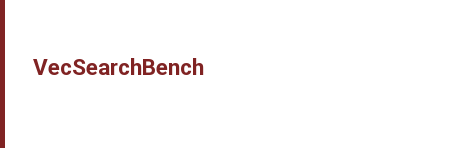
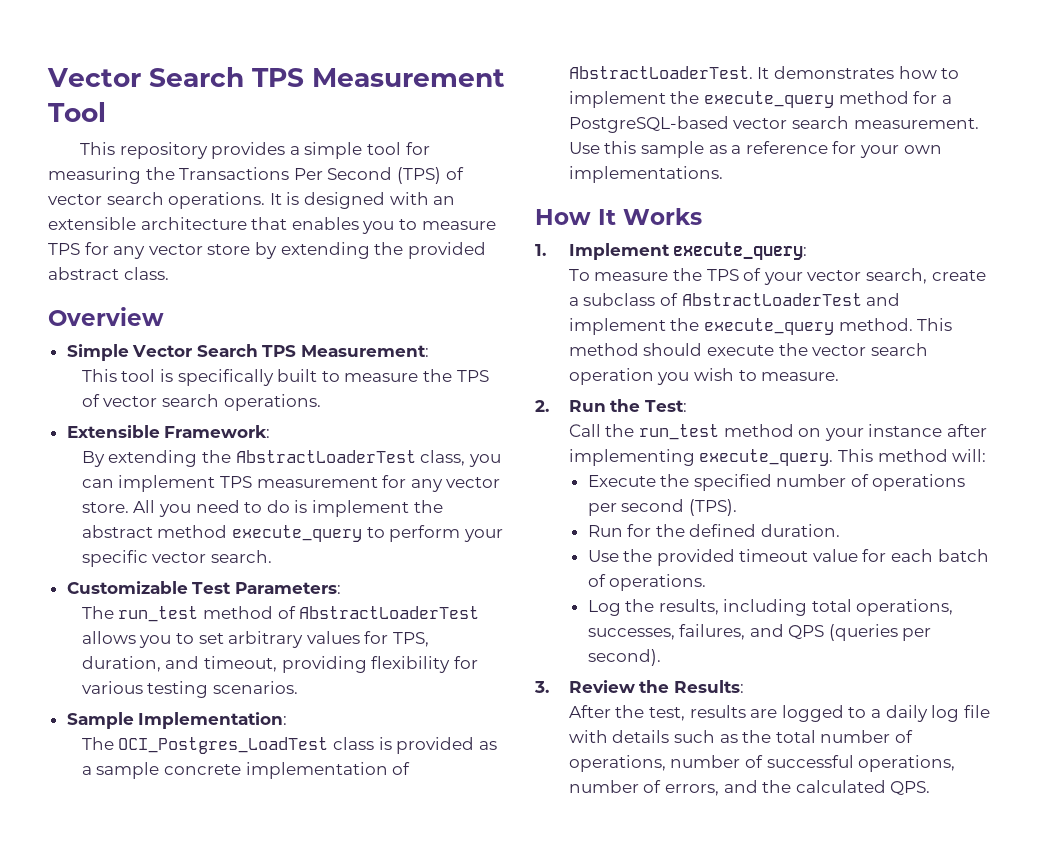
[33,58,204,75] VecSearchBench -> [47,67,505,87] [48,102,106,122] [80,142,430,159] [48,167,464,184] [48,192,456,209] [48,217,496,234] [48,242,486,259] [48,267,169,280] [48,307,164,326] [66,344,430,361] [81,369,489,386] [81,394,321,411] [66,425,271,438] [81,450,501,467] [81,475,501,492] [81,500,443,517] [81,525,503,542] [81,550,273,567] [66,581,341,594] [81,606,480,622] [81,631,429,648] [81,656,478,673] [81,681,299,698] [66,712,288,729] [81,737,497,754] [81,762,411,779] [568,66,960,79] [568,91,952,108] [568,116,979,133] [568,141,942,158] [568,166,723,183] [535,208,702,225] [535,242,808,260] [568,268,986,285] [568,293,901,306] [568,318,953,335] [568,343,928,356] [568,368,840,385] [535,399,688,412] [568,424,987,441] [568,449,987,466] [587,474,966,491] [587,499,737,516] [587,524,840,537] [587,549,989,566] [587,574,707,591] [587,599,954,616] [587,624,932,641] [587,649,661,666] [534,680,745,693] [568,705,990,722] [568,730,913,743] [568,755,956,772] [568,780,931,796] Vector Search TPS Measurement Tool // This repository provides a simple tool for measuring the Transactions Per Second (TPS) of vector search operations. It is designed with an extensible architecture that enables you to measure TPS for any vector store by extending the provided abstract class. // Overview // Simple Vector Search TPS Measurement: // This tool is specifically built to measure the TPS of vector search operations. // Extensible Framework: // By extending the AbstractLoaderTest class, you can implement TPS measurement for any vector store. All you need to do is implement the abstract method execute_query to perform your specific vector search. // Customizable Test Parameters: // The run_test method of AbstractLoaderTest allows you to set arbitrary values for TPS, duration, and timeout, providing flexibility for various testing scenarios. // Sample Implementation: // The OCI_Postgres_LoadTest class is provided as a sample concrete implementation of AbstractLoaderTest. It demonstrates how to implement the execute_query method for a PostgreSQL-based vector search measurement. Use this sample as a reference for your own implementations. // How It Works // 1. Implement execute_query: // To measure the TPS of your vector search, create a subclass of AbstractLoaderTest and implement the execute_query method. This method should execute the vector search operation you wish to measure. // 2. Run the Test: // Call the run_test method on your instance after implementing execute_query. This method will: // Execute the specified number of operations per second (TPS). // Run for the defined duration. // Use the provided timeout value for each batch of operations. // Log the results, including total operations, successes, failures, and QPS (queries per second). // 3. Review the Results: // After the test, results are logged to a daily log file with details such as the total number of operations, number of successful operations, number of errors, and the calculated QPS.

